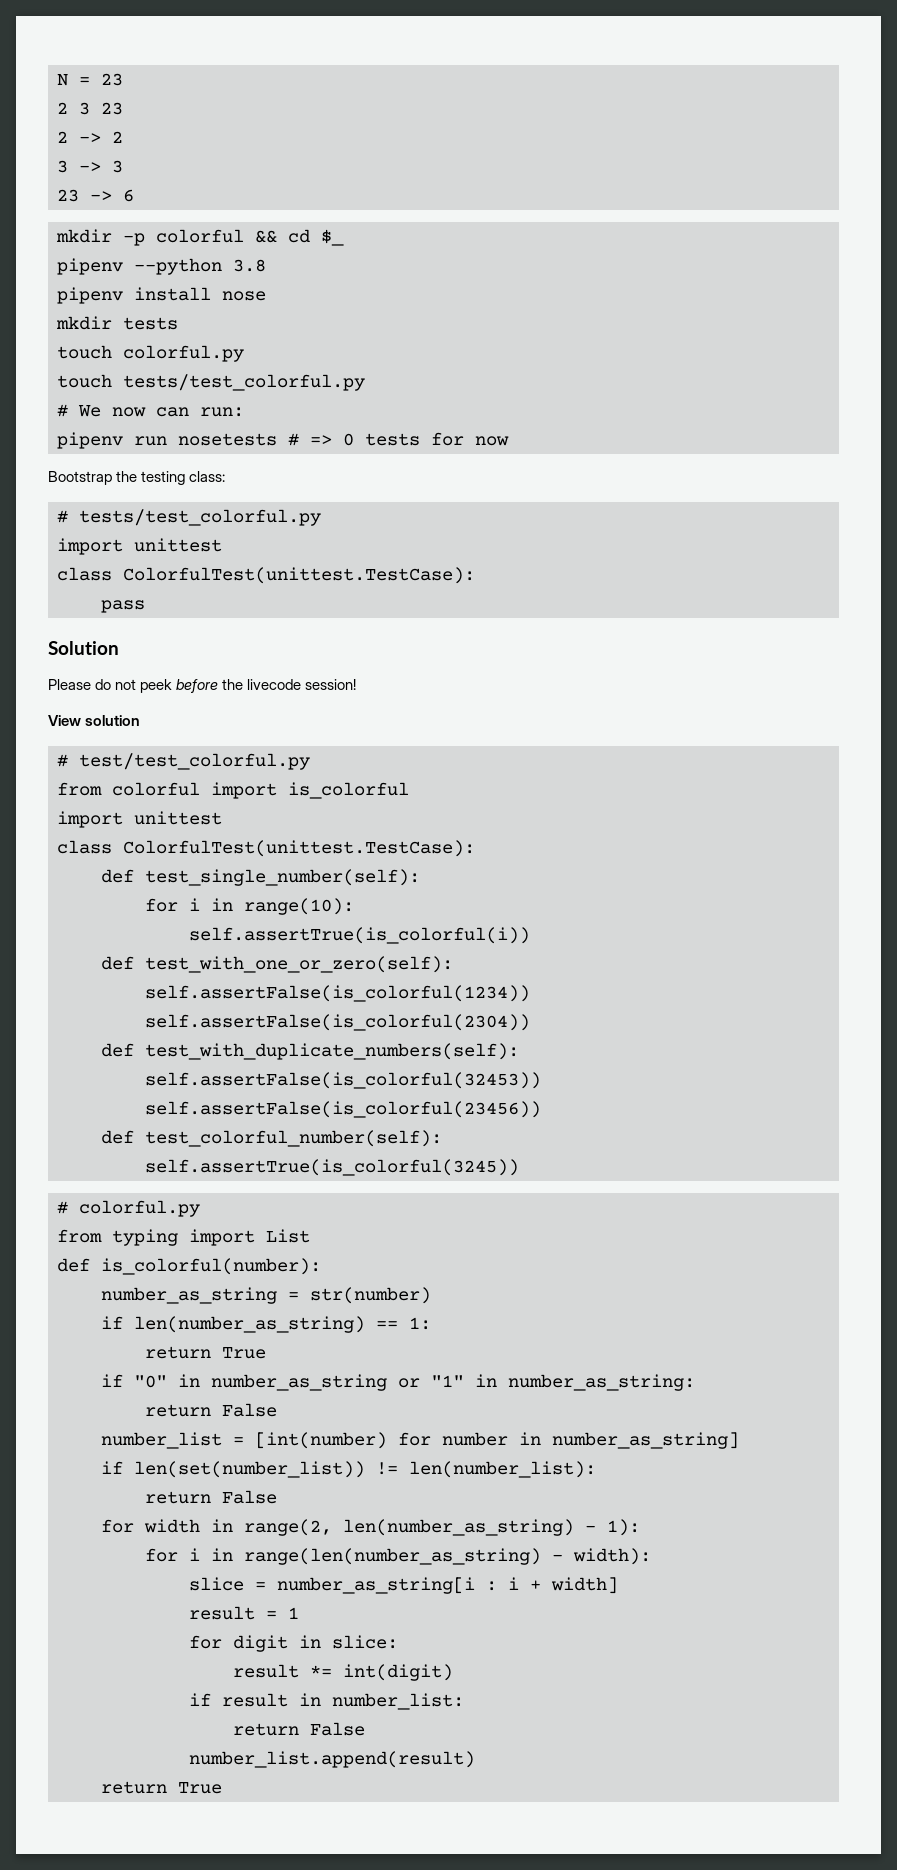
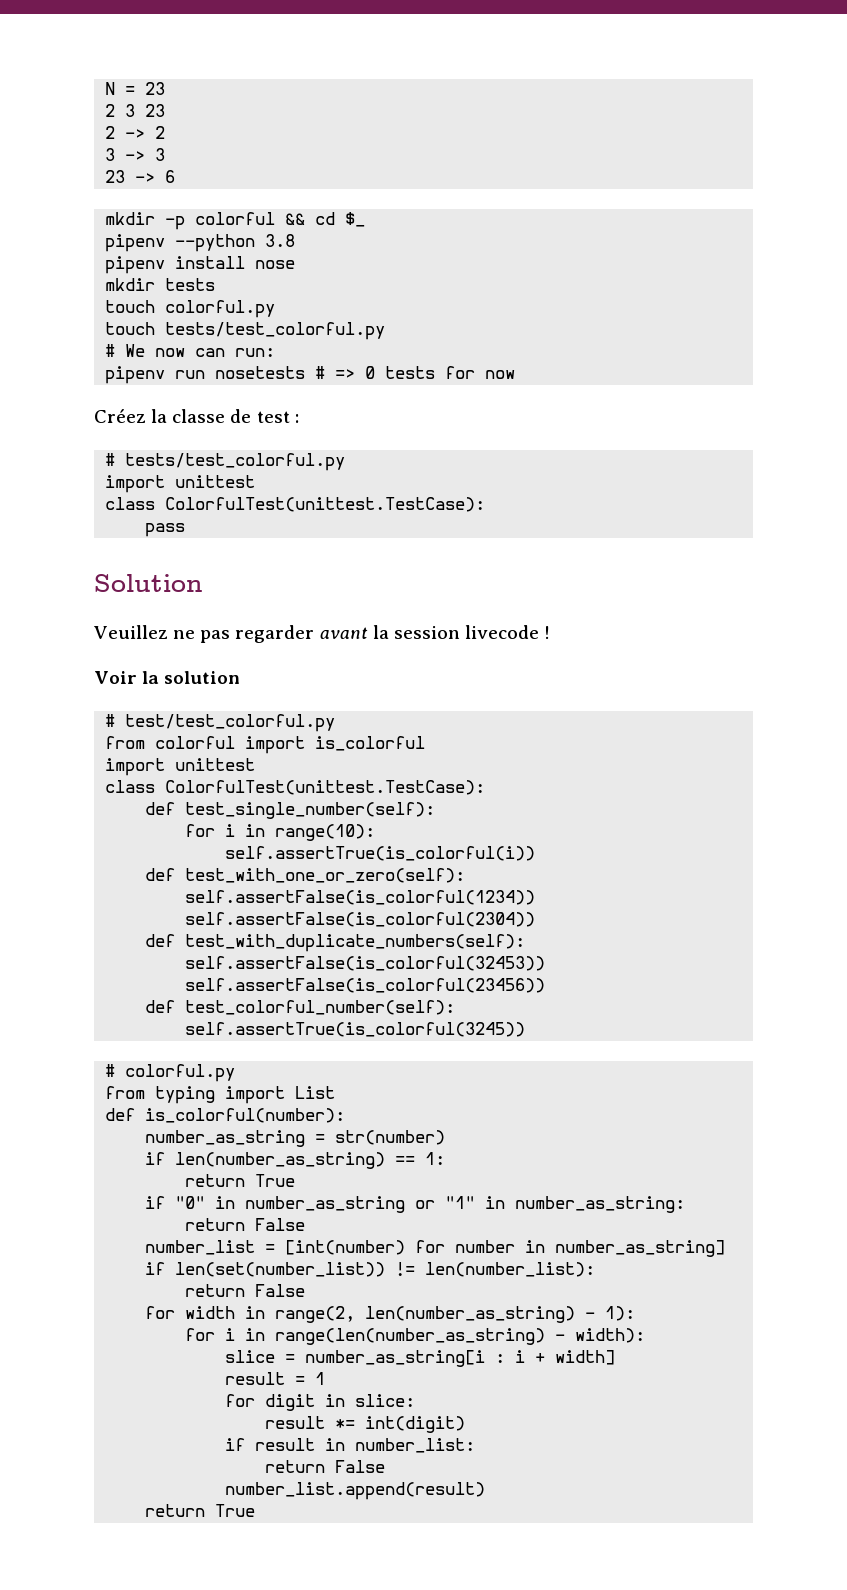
[48,471,226,485] Bootstrap the testing class: -> [94,409,299,423] Créez la classe de test :
[48,679,357,693] [48,715,81,726] Please do not peek before the livecode session! // View -> [94,625,551,643] [94,671,160,684] Veuillez ne pas regarder avant la session livecode ! // Voir la

